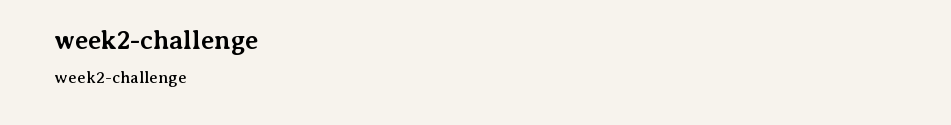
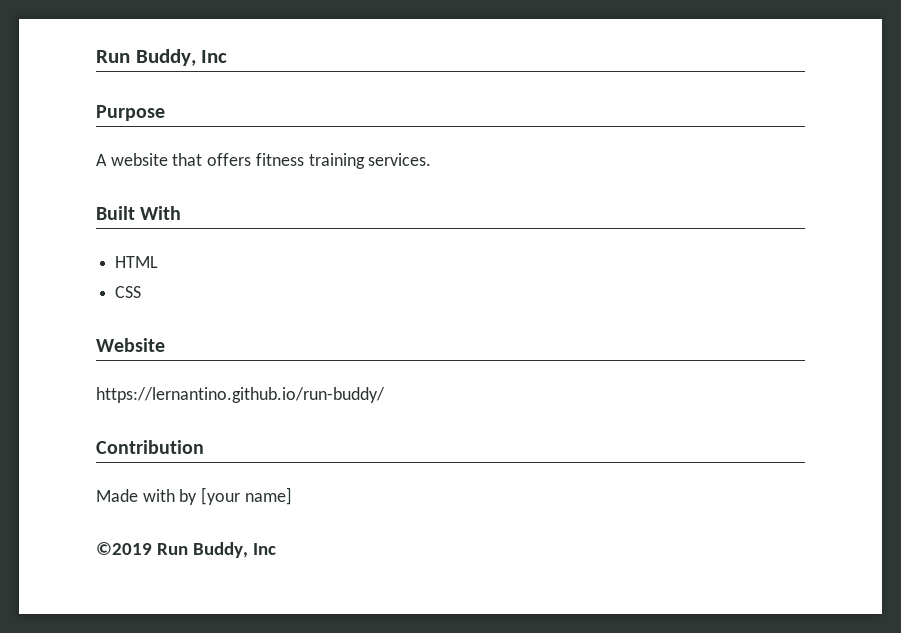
[54,30,258,55] [54,71,187,87] week2-challenge // week2-challenge -> [96,49,228,66] [96,105,165,121] [96,153,432,169] [96,206,182,220] [115,256,159,268] [115,286,142,298] [96,338,165,352] [96,387,385,403] [96,440,204,454] [96,487,292,505] [96,542,276,558] Run Buddy, Inc // Purpose // A website that offers fitness training services. // Built With // HTML // CSS // Website // https://lernantino.github.io/run-buddy/ // Contribution // Made with by [your name] // ©2019 Run Buddy, Inc

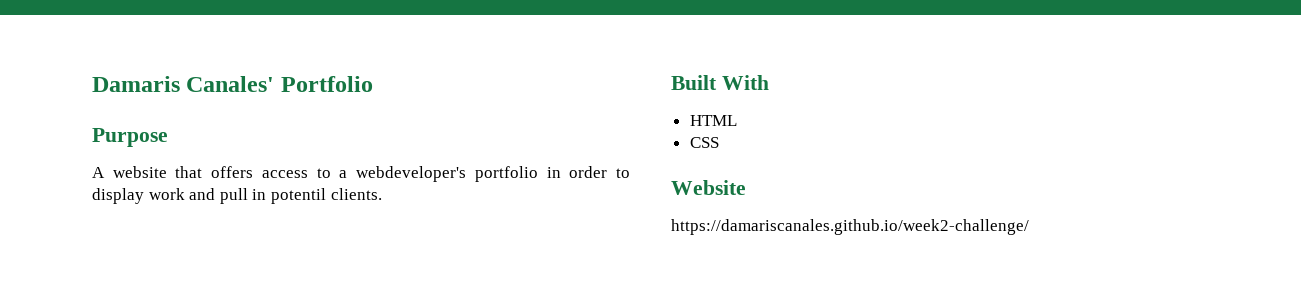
[96,49,228,66] Run Buddy, Inc -> [92,76,373,92] Damaris Canales' Portfolio
[255,153,432,169] fitness training services. -> [261,166,630,182] [92,188,382,204] access to a webdeveloper's portfolio in order to display work and pull in potentil clients.
[96,387,385,403] [96,440,204,454] [96,487,292,505] [96,542,276,558] https://lernantino.github.io/run-buddy/ // Contribution // Made with by [your name] // ©2019 Run Buddy, Inc -> [671,219,1029,235] https://damariscanales.github.io/week2-challenge/

